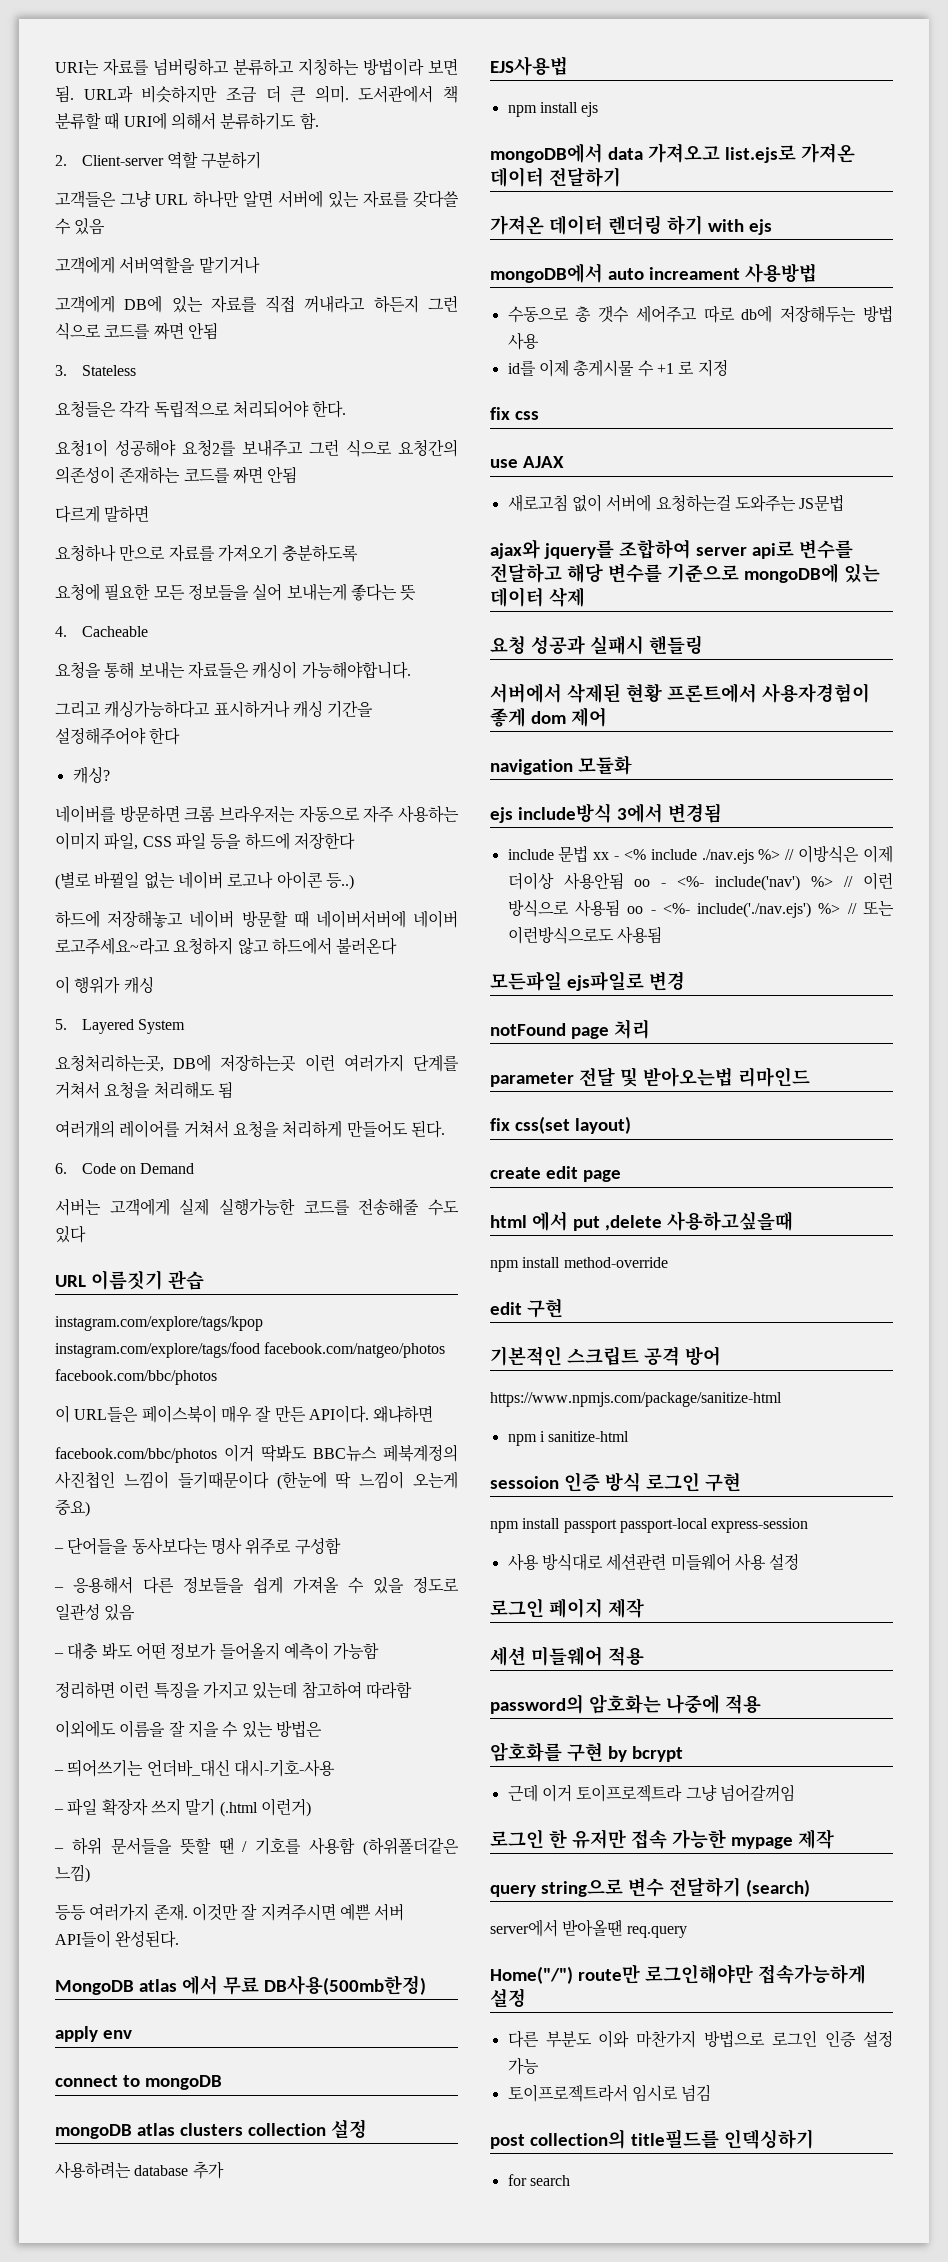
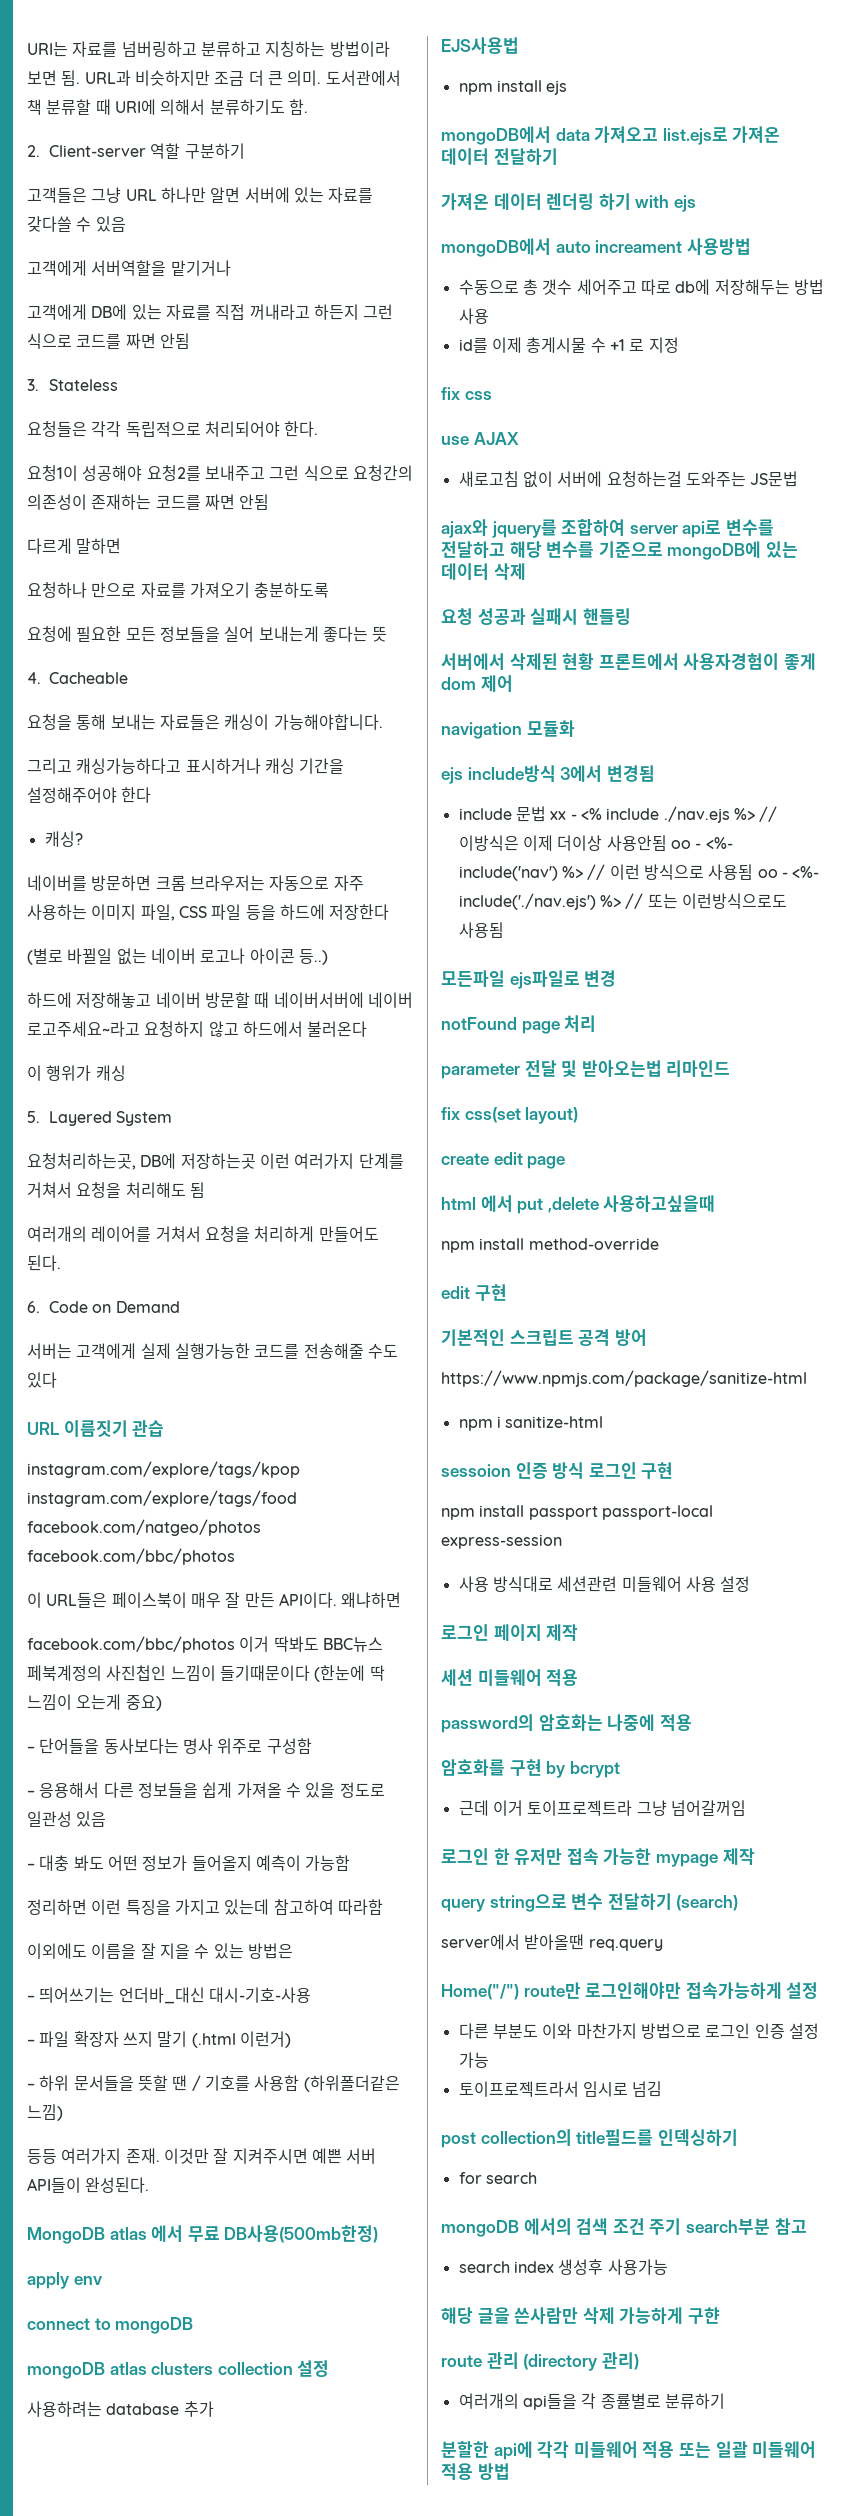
(570, 2180) none -> [441,2218,807,2237] [458,2259,668,2275] [441,2307,720,2324] [441,2352,639,2371] [458,2393,725,2410] [441,2441,817,2460] [441,2463,510,2480] // mongoDB 에서의 검색 조건 주기 search부분 참고 // search index 생성후 사용가능 // 해당 글을 쓴사람만 삭제 가능하게 구햔 // route 관리 (directory 관리) // 여러개의 api들을 각 종률별로 분류하기 // 분할한 api에 각각 미들웨어 적용 또는 일괄 미들웨어 적용 방법

